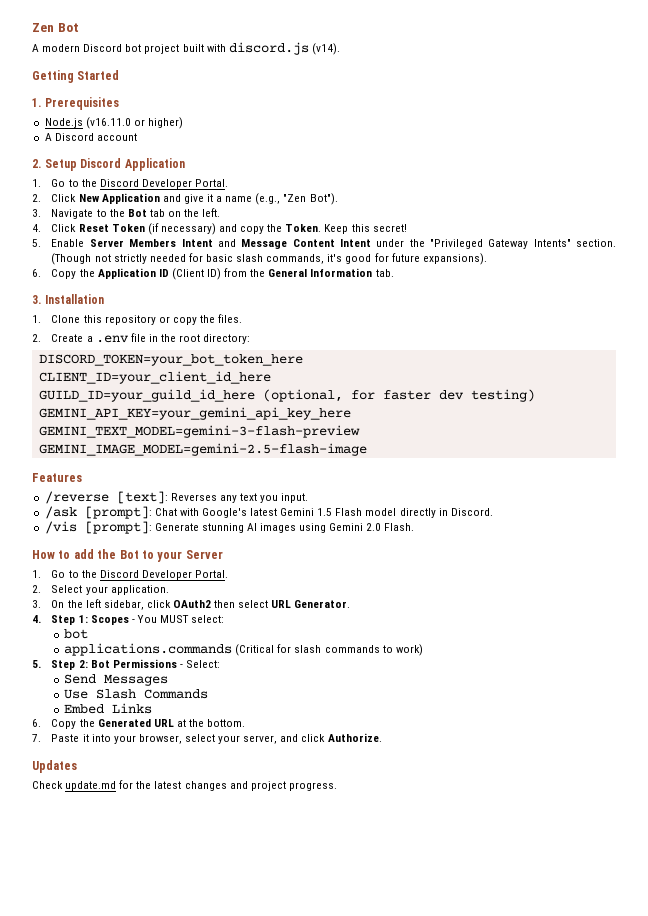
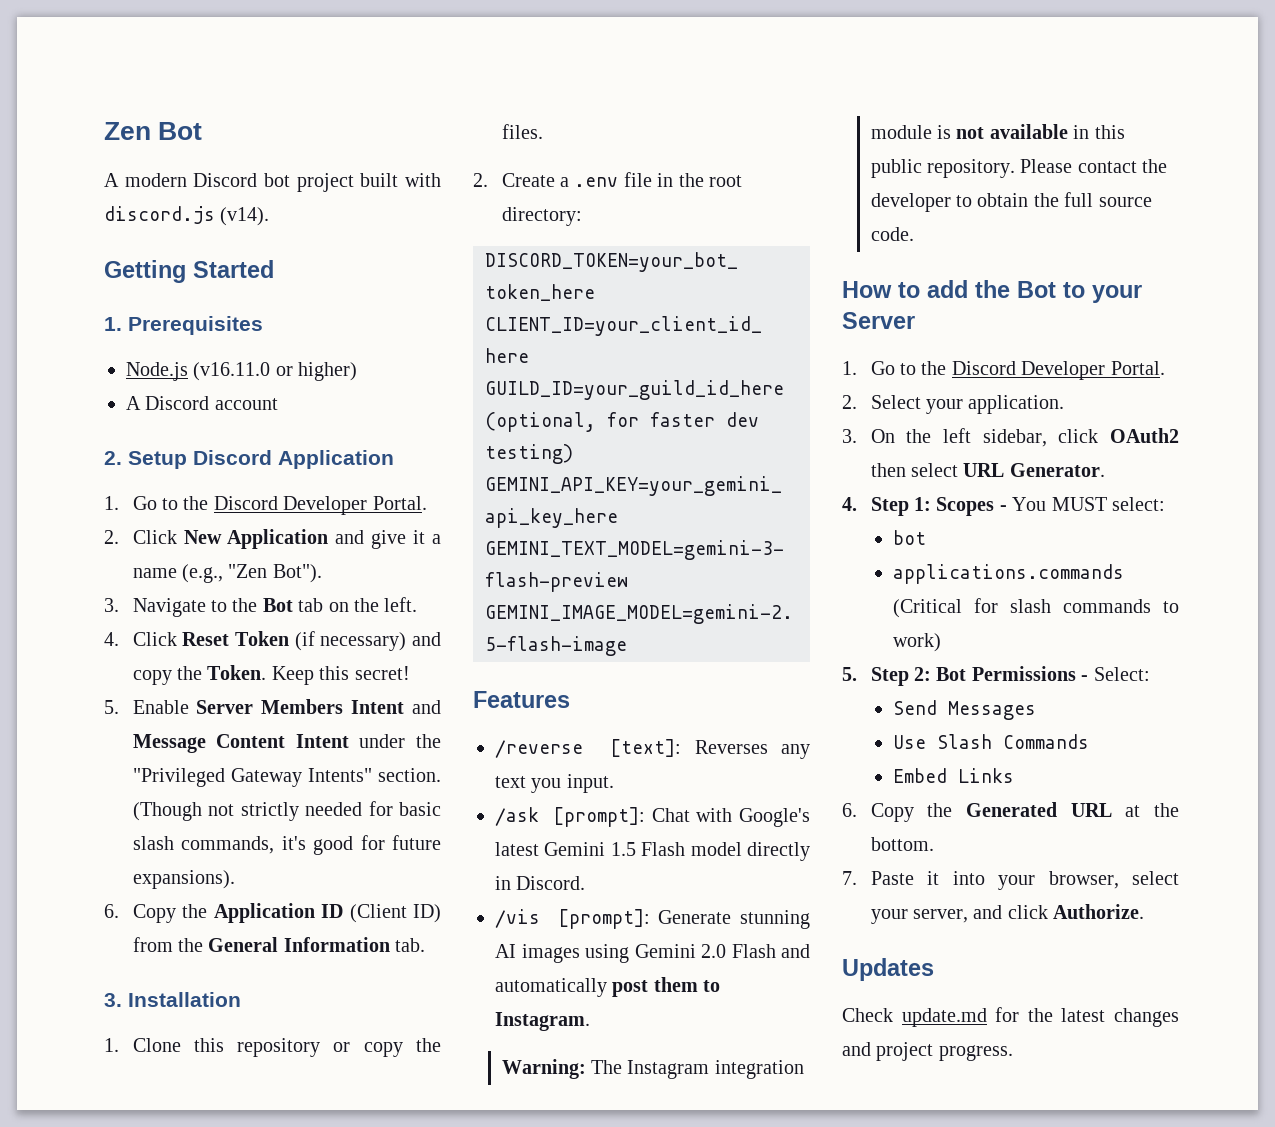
[384,523,415,531] Flash. -> [731,944,810,958] [495,977,721,997] [495,1012,590,1031] [501,1059,804,1079] [870,124,1125,139] [870,159,1168,178] [870,192,1152,212] [870,227,914,241] Flash and automatically post them to Instagram. // Warning: The Instagram integration module is not available in this public repository. Please contact the developer to obtain the full source code.

